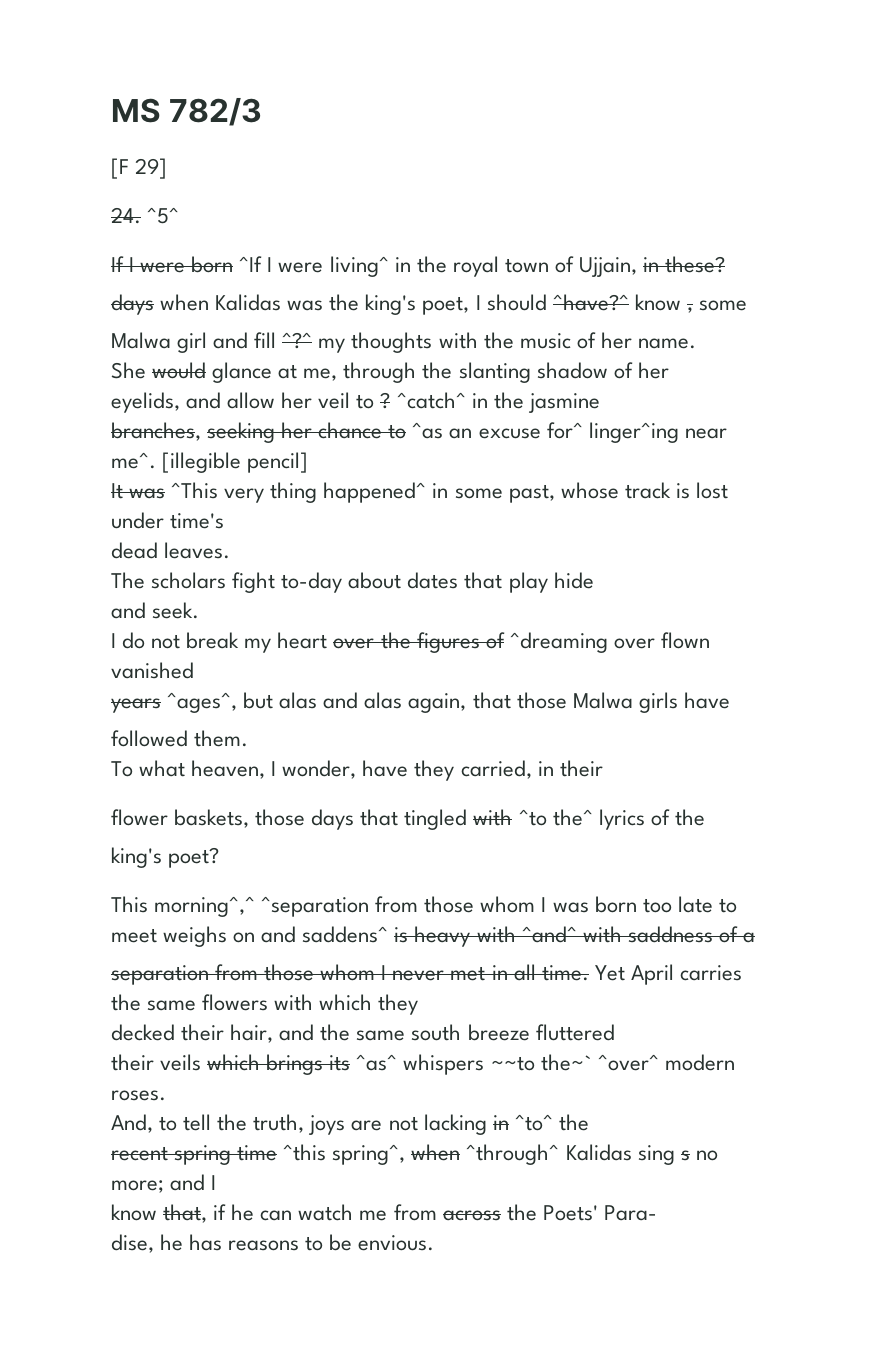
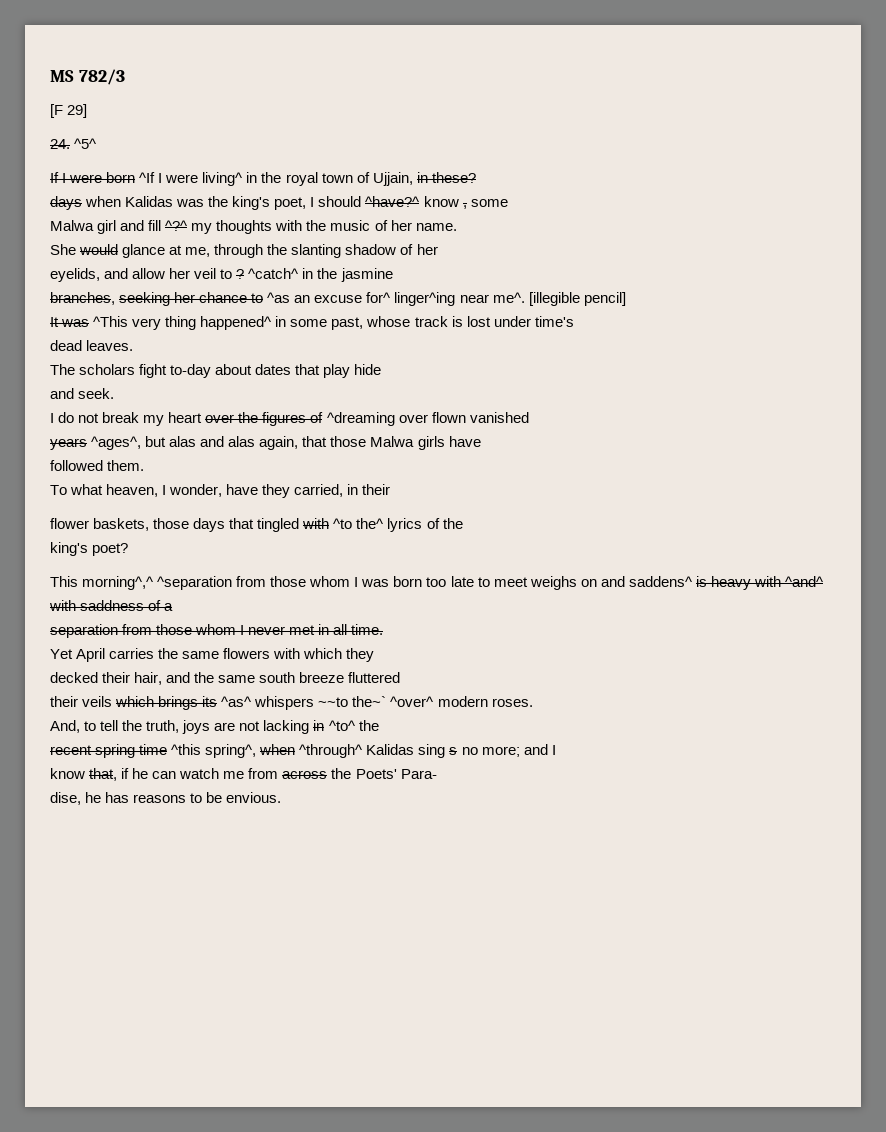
(589, 973) none -> (384, 629) //

